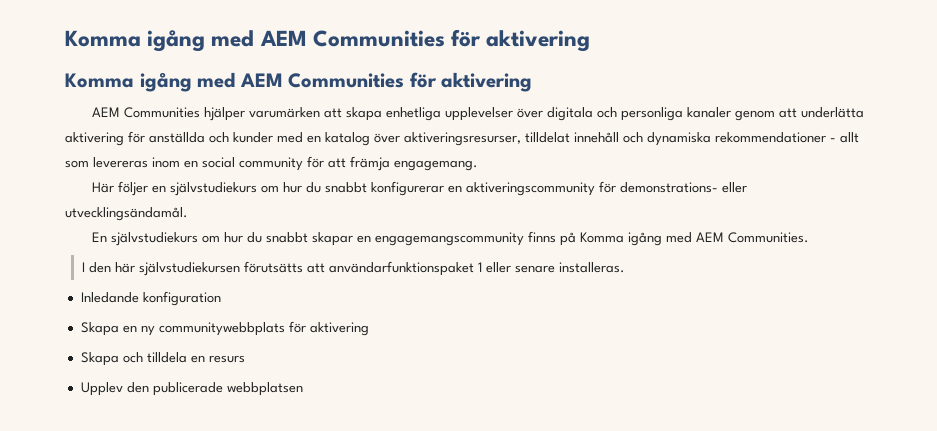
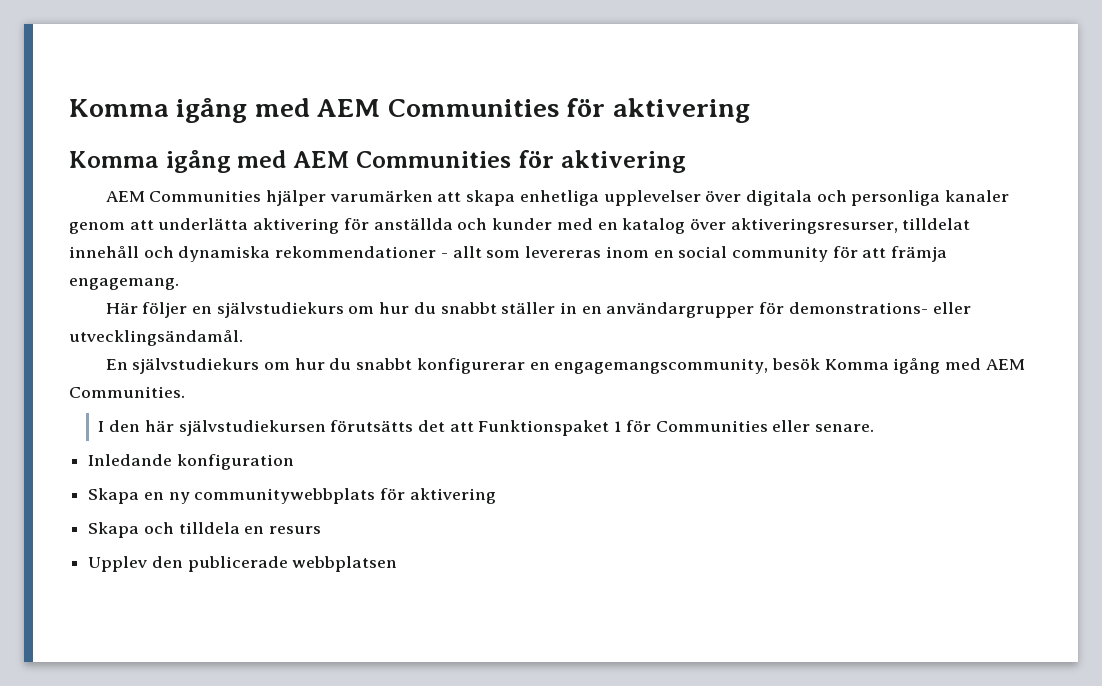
[370,181,595,196] konfigurerar en aktiveringscommunity -> [501,302,755,318] ställer in en användargrupper
[311,231,576,246] skapar en engagemangscommunity finns på -> [416,358,821,374] konfigurerar en engagemangscommunity, besök
[306,261,625,276] att användarfunktionspaket 1 eller senare installeras. -> [417,420,875,436] det att Funktionspaket 1 för Communities eller senare.

